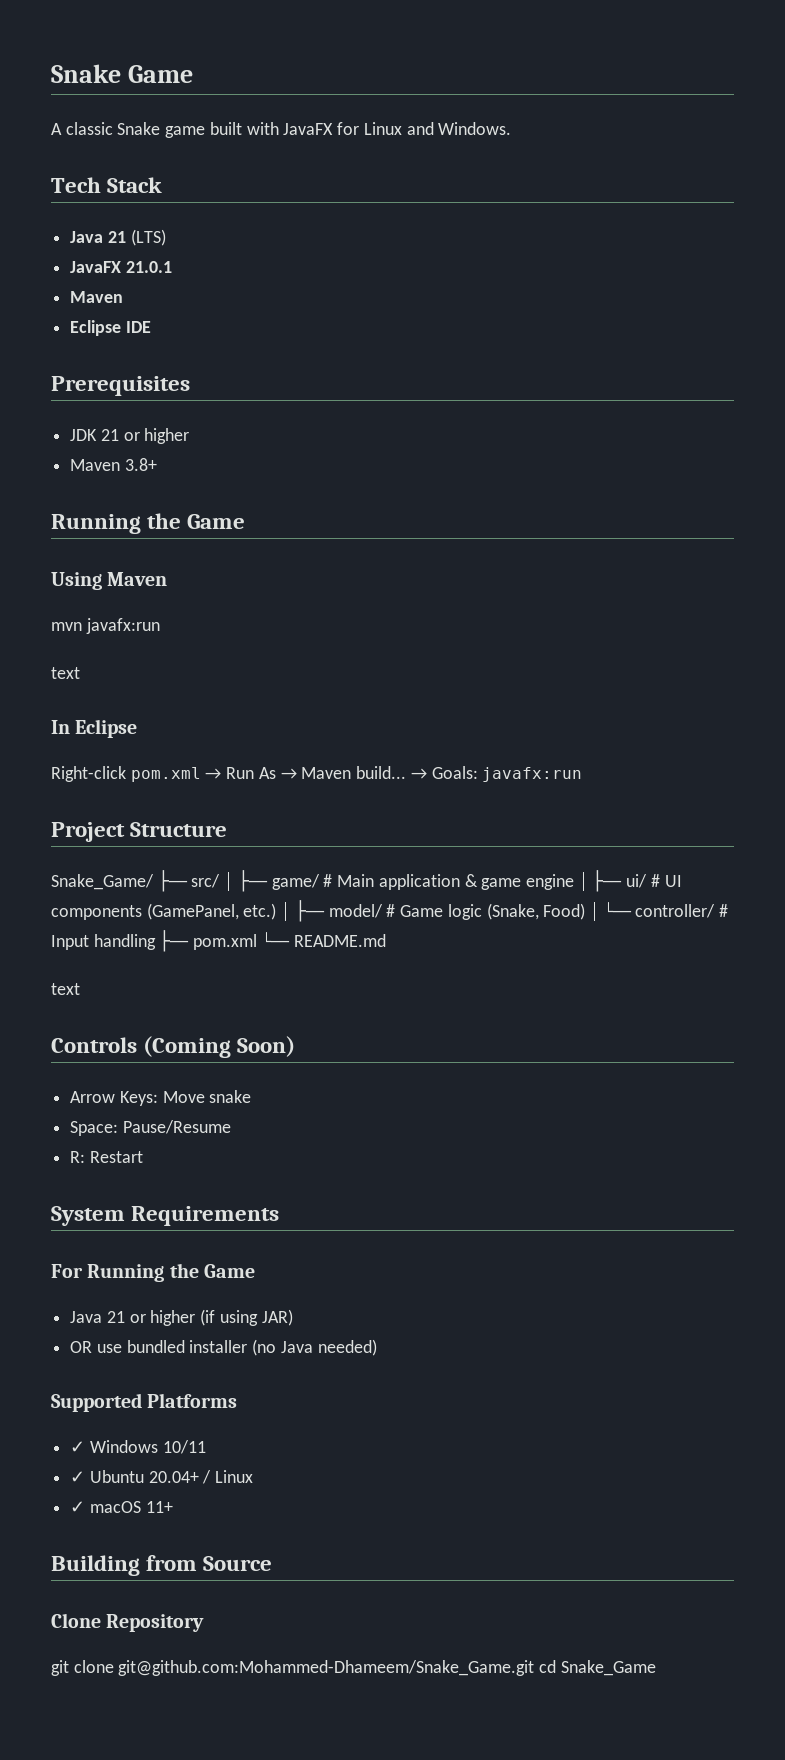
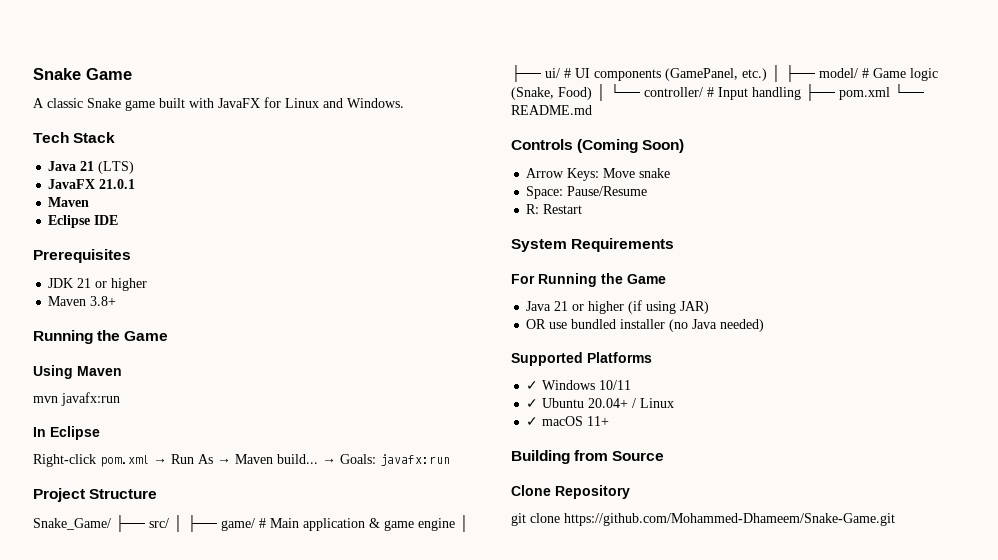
[51,667,80,679] // text -> (120, 399) none
[51,983,80,995] // text -> (592, 110) none
[118,1660,656,1676] git@github.com:Mohammed-Dhameem/Snake_Game.git cd Snake_Game -> [564,513,895,526] https://github.com/Mohammed-Dhameem/Snake-Game.git

